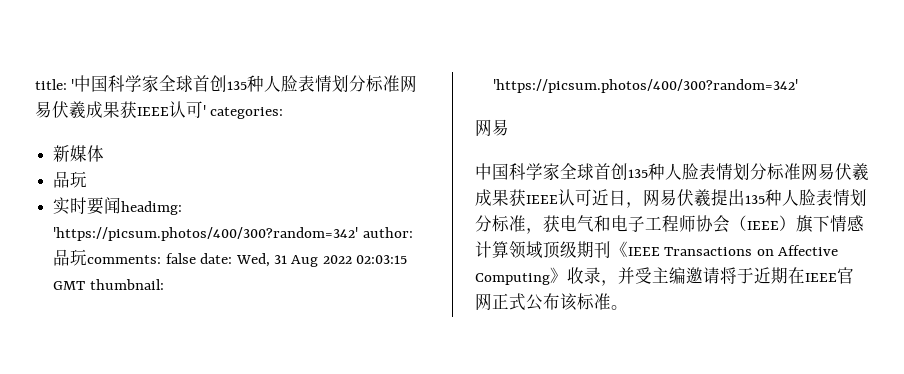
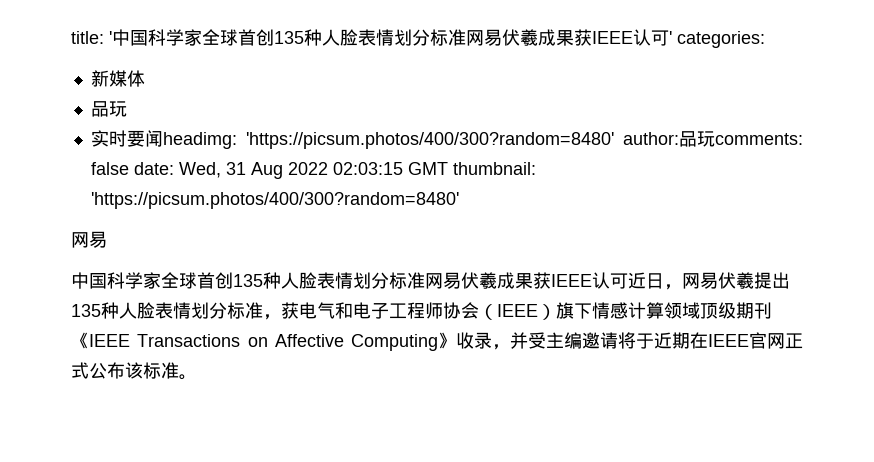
[53,227,359,241] 'https://picsum.photos/400/300?random=342' -> [245,132,614,149] 'https://picsum.photos/400/300?random=8480'
[493,79,799,93] 'https://picsum.photos/400/300?random=342' -> [90,192,459,209] 'https://picsum.photos/400/300?random=8480'

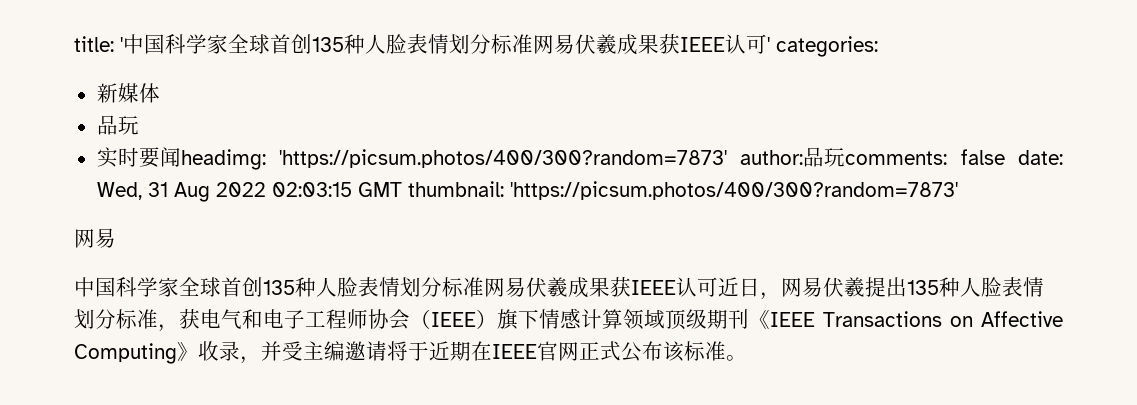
[245,132,614,149] 'https://picsum.photos/400/300?random=8480' -> [278,149,727,168] 'https://picsum.photos/400/300?random=7873'
[90,192,459,209] 'https://picsum.photos/400/300?random=8480' -> [509,181,958,200] 'https://picsum.photos/400/300?random=7873'

